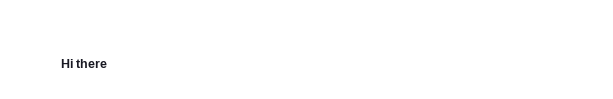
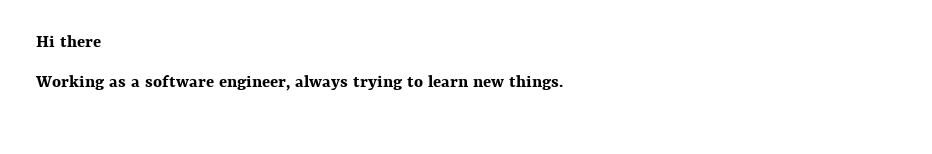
(108, 63) none -> [35,75,563,91] // Working as a software engineer, always trying to learn new things.

